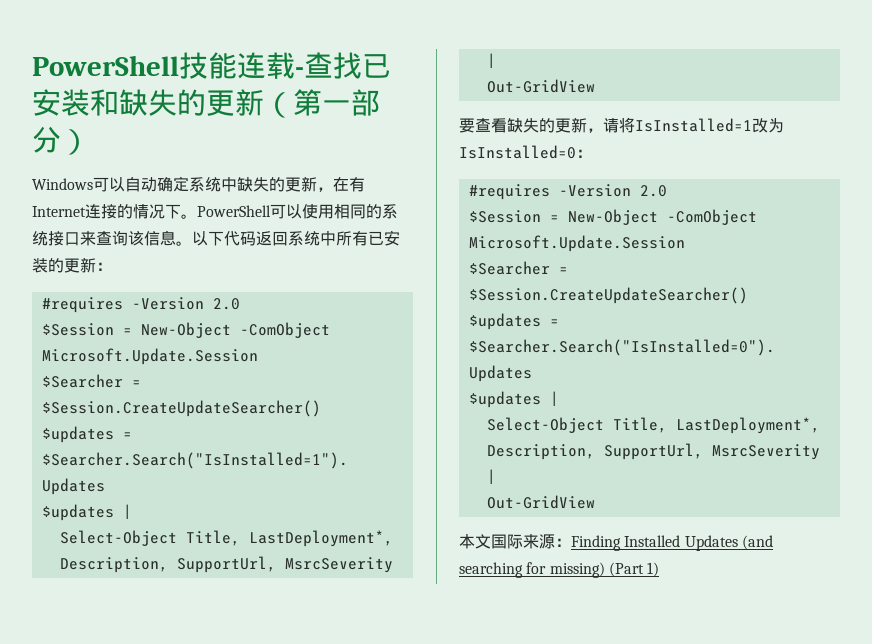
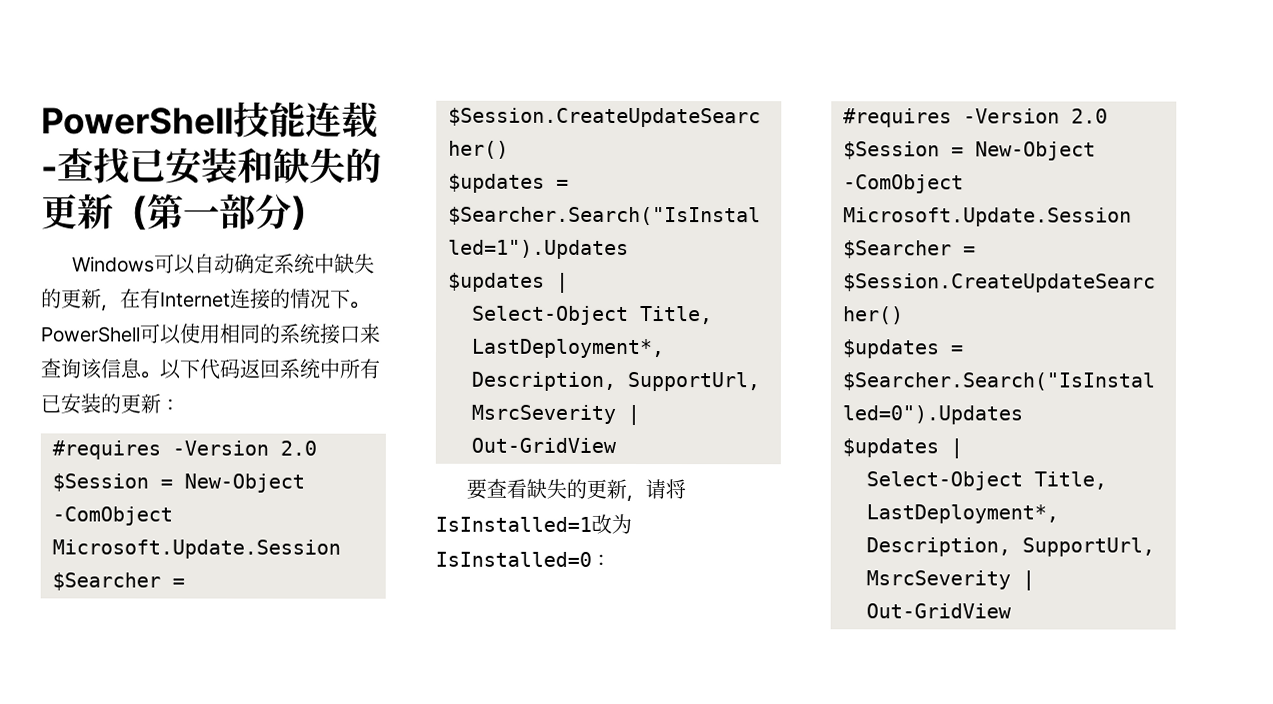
[459,534,773,551] [459,562,660,578] // 本文国际来源：Finding Installed Updates (and searching for missing) (Part 1) -> (1012, 611) none

